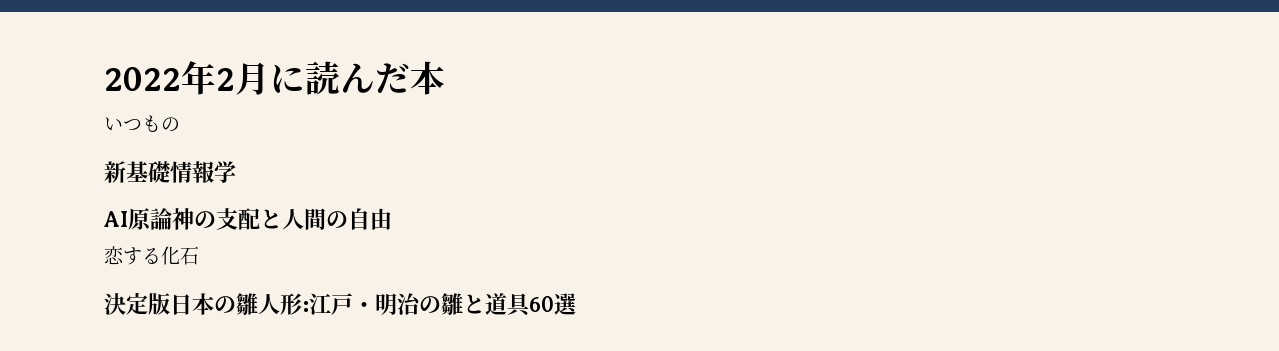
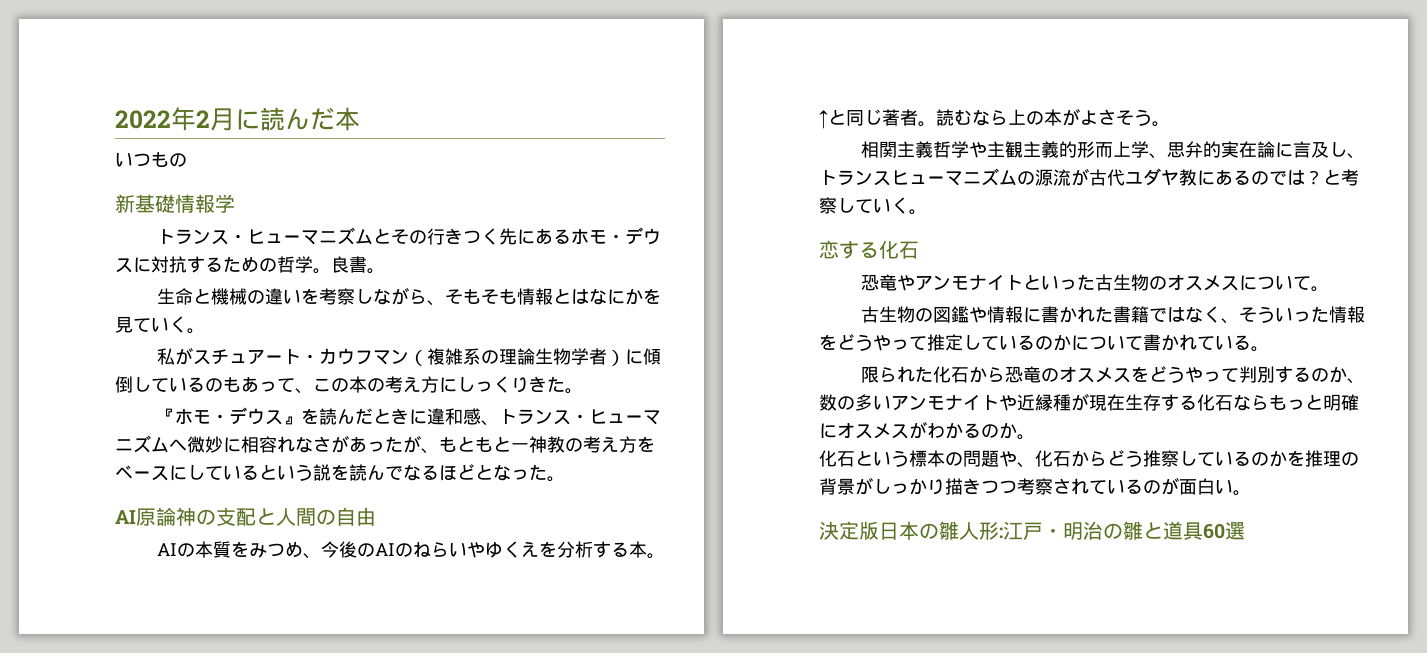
(236, 172) none -> [156,227,661,245] [115,256,385,274] [156,287,661,306] [115,316,205,334] [156,347,661,366] [115,376,583,394] [156,407,661,426] [115,435,655,454] [115,464,565,482] // トランス・ヒューマニズムとその行きつく先にあるホモ・デウスに対抗するための哲学。良書。 // 生命と機械の違いを考察しながら、そもそも情報とはなにかを見ていく。 // 私がスチュアート・カウフマン（複雑系の理論生物学者）に傾倒しているのもあって、この本の考え方にしっくりきた。 // 『ホモ・デウス』を読んだときに違和感、トランス・ヒューマニズムへ微妙に相容れなさがあったが、もともと一神教の考え方をベースにしているという説を読んでなるほどとなった。
[104,246,199,265] 恋する化石 -> [156,541,665,559] [819,108,1170,129] [860,141,1365,159] [819,168,1359,186] [819,197,927,215] [819,240,919,259] [860,274,1329,292] [860,306,1365,324] [819,334,1269,352] [860,366,1365,384] [819,393,1359,411] [819,421,1035,440] [819,450,1359,468] [819,477,1251,496] AIの本質をみつめ、今後のAIのねらいやゆくえを分析する本。↑と同じ著者。読むなら上の本がよさそう。 // 相関主義哲学や主観主義的形而上学、思弁的実在論に言及し、トランスヒューマニズムの源流が古代ユダヤ教にあるのでは？と考察していく。 // 恋する化石 // 恐竜やアンモナイトといった古生物のオスメスについて。 // 古生物の図鑑や情報に書かれた書籍ではなく、そういった情報をどうやって推定しているのかについて書かれている。 // 限られた化石から恐竜のオスメスをどうやって判別するのか、数の多いアンモナイトや近縁種が現在生存する化石ならもっと明確にオスメスがわかるのか。 // 化石という標本の問題や、化石からどう推察しているのかを推理の背景がしっかり描きつつ考察されているのが面白い。

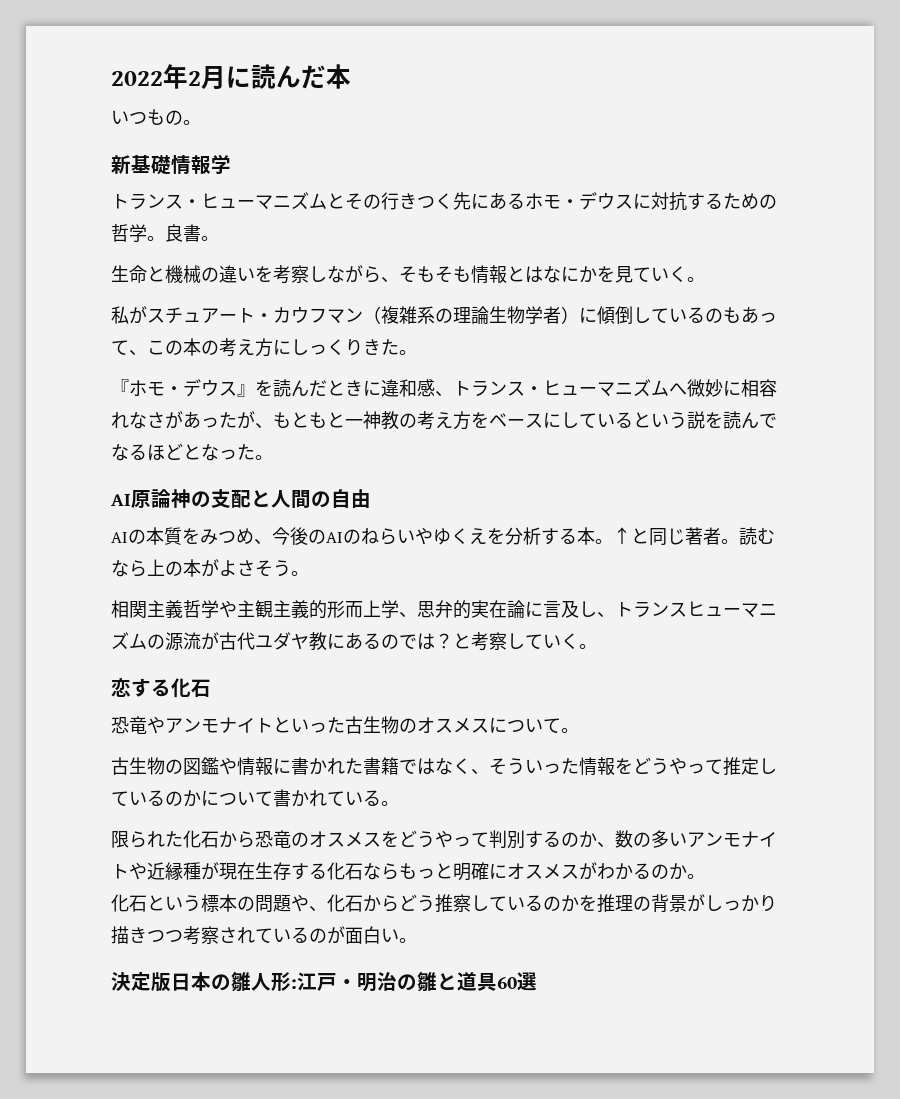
(187, 160) none -> [183,120,201,125] 。

